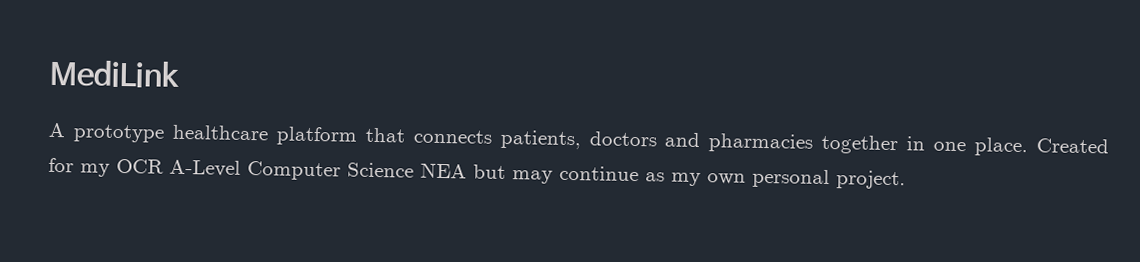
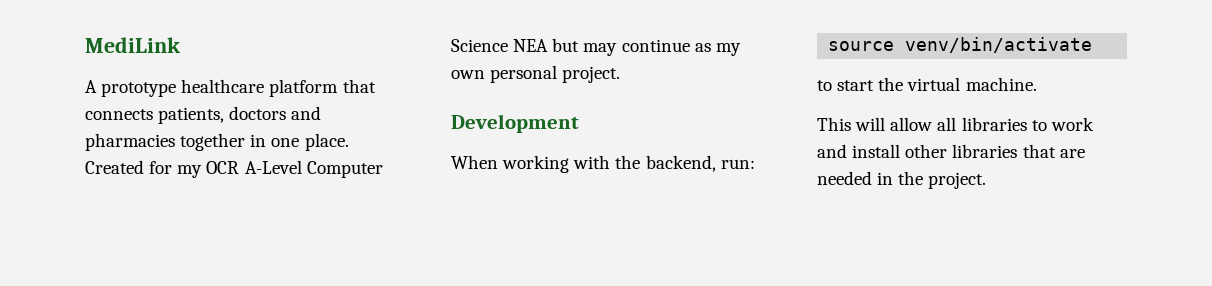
(906, 180) none -> [451,114,579,133] [451,155,755,173] [828,37,1093,53] [817,77,1037,91] [817,117,1094,131] [817,144,1085,158] [817,171,987,189] // Development // When working with the backend, run: // source venv/bin/activate // to start the virtual machine. // This will allow all libraries to work and install other libraries that are needed in the project.

